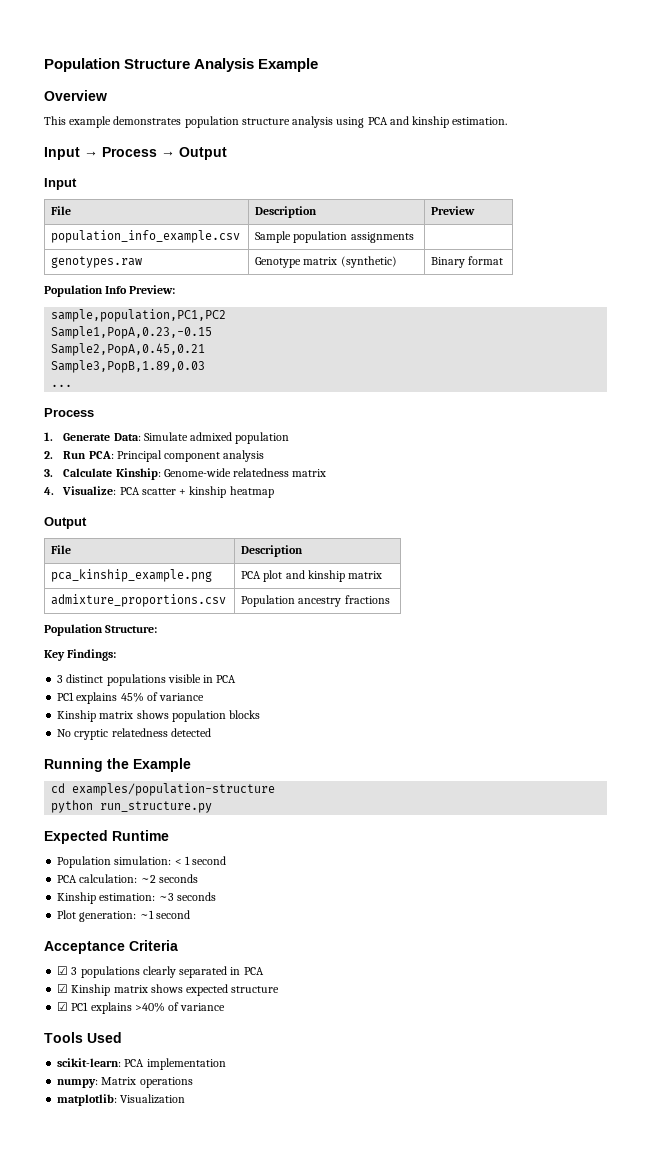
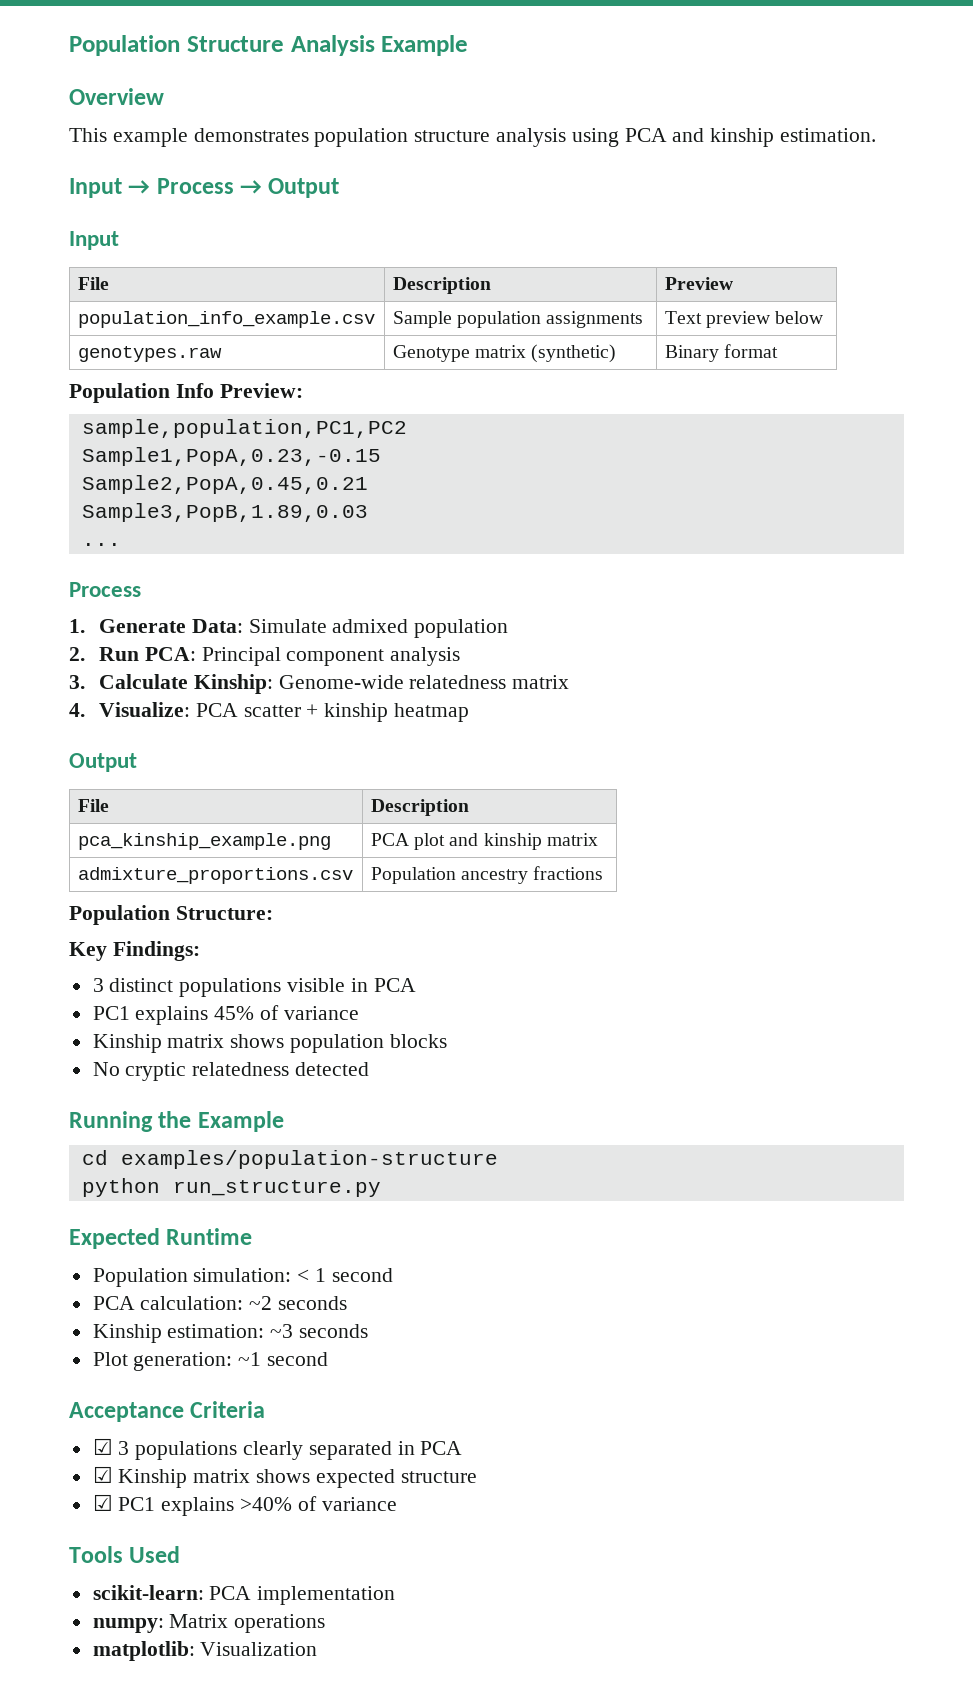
(414, 237) none -> [664,311,824,328] Text preview below

